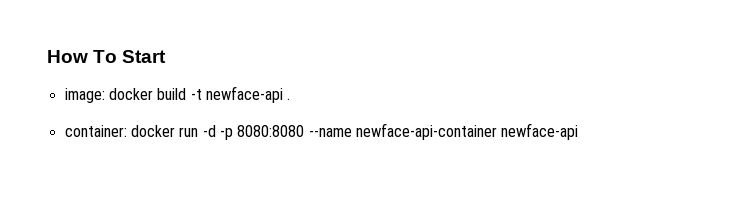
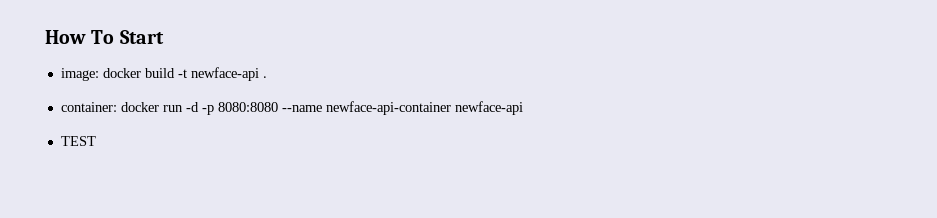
(579, 131) none -> [60,136,96,146] // TEST

